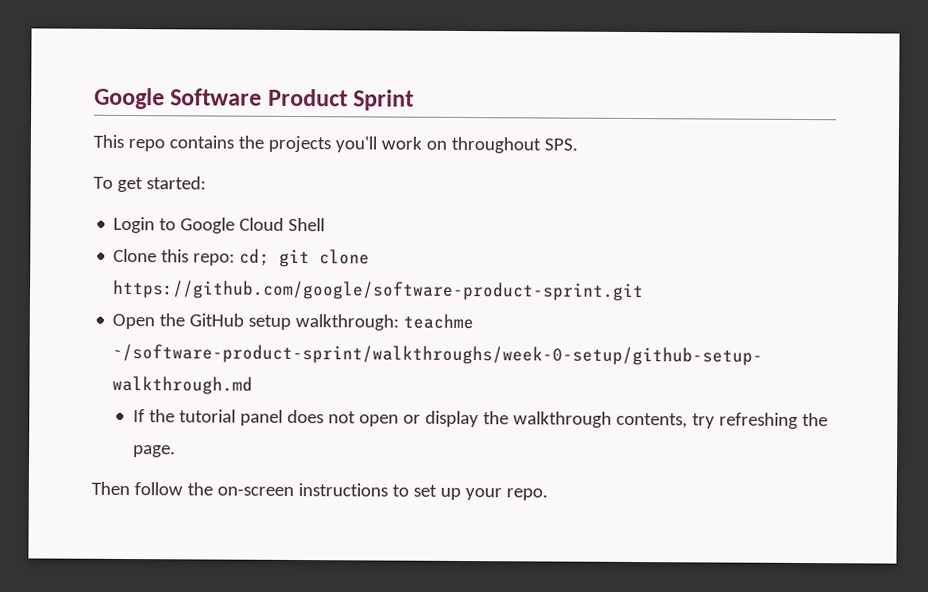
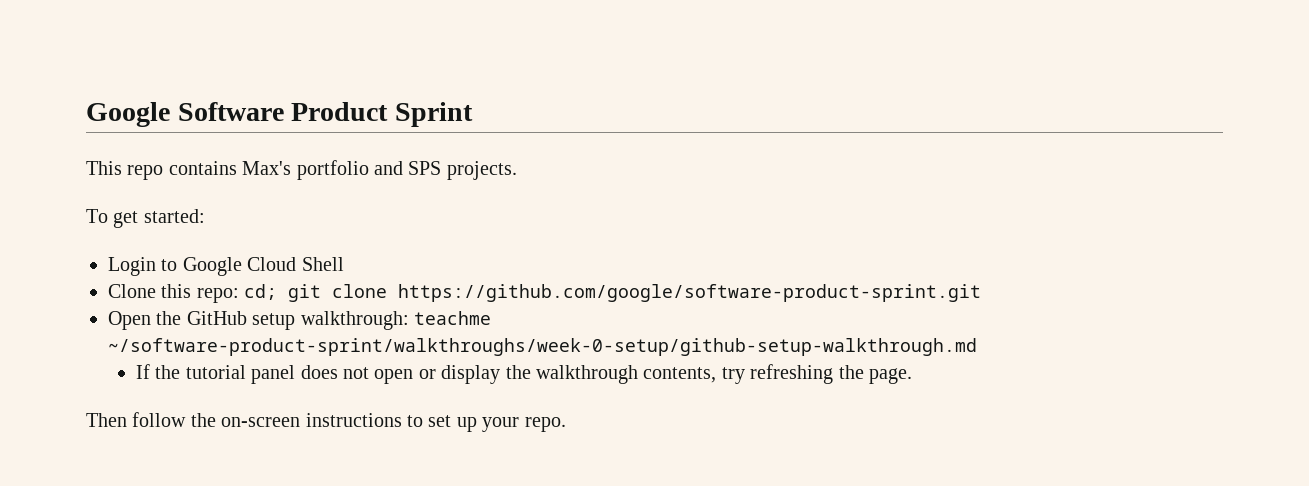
[237,135,578,154] the projects you'll work on throughout SPS. -> [242,160,517,180] Max's portfolio and SPS projects.

